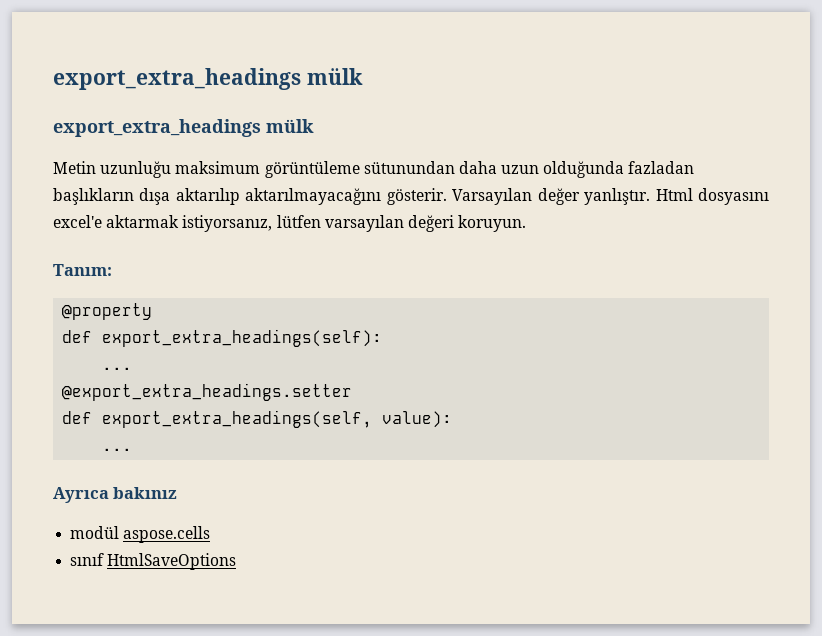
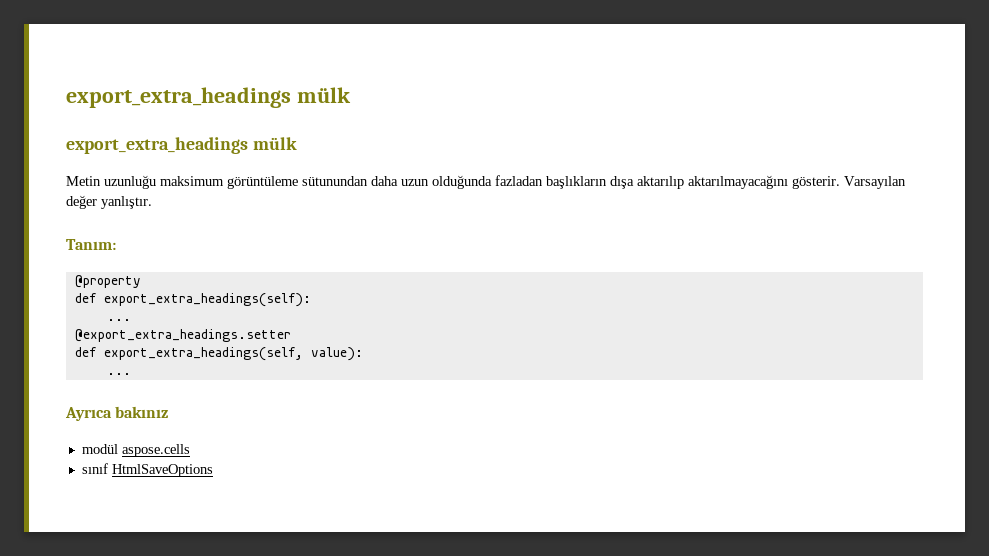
[655,188,770,205] [53,215,527,232] Html dosyasını excel'e aktarmak istiyorsanız, lütfen varsayılan değeri koruyun. -> (152, 202) none

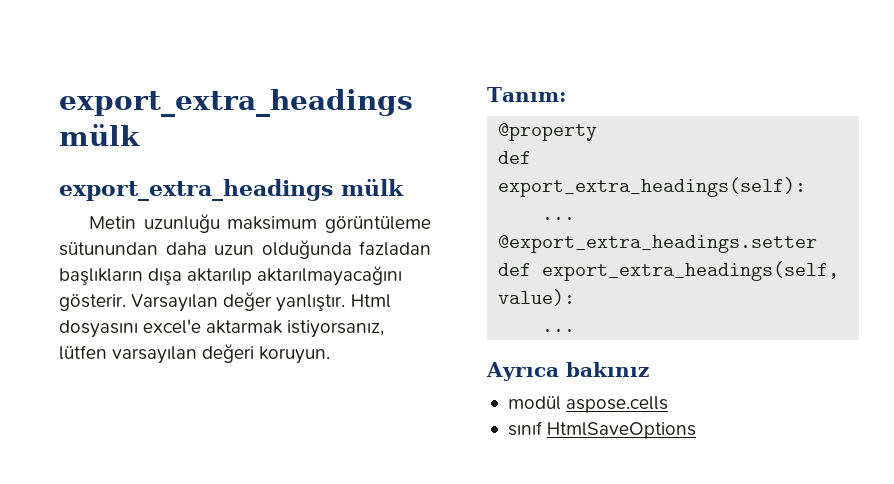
(152, 202) none -> [350,294,391,308] [59,319,385,338] [59,344,331,364] Html dosyasını excel'e aktarmak istiyorsanız, lütfen varsayılan değeri koruyun.

